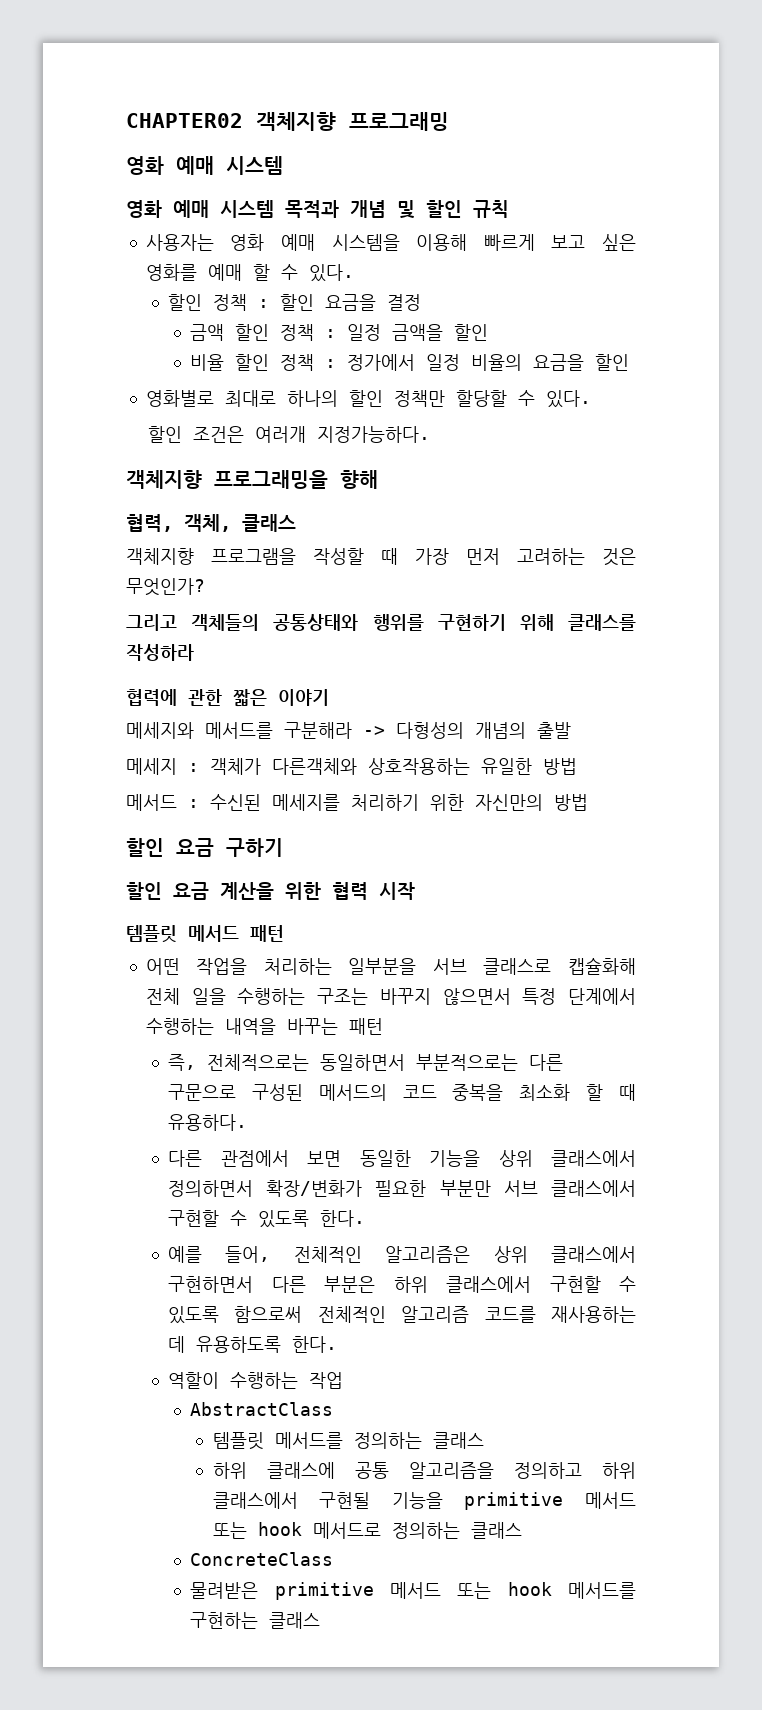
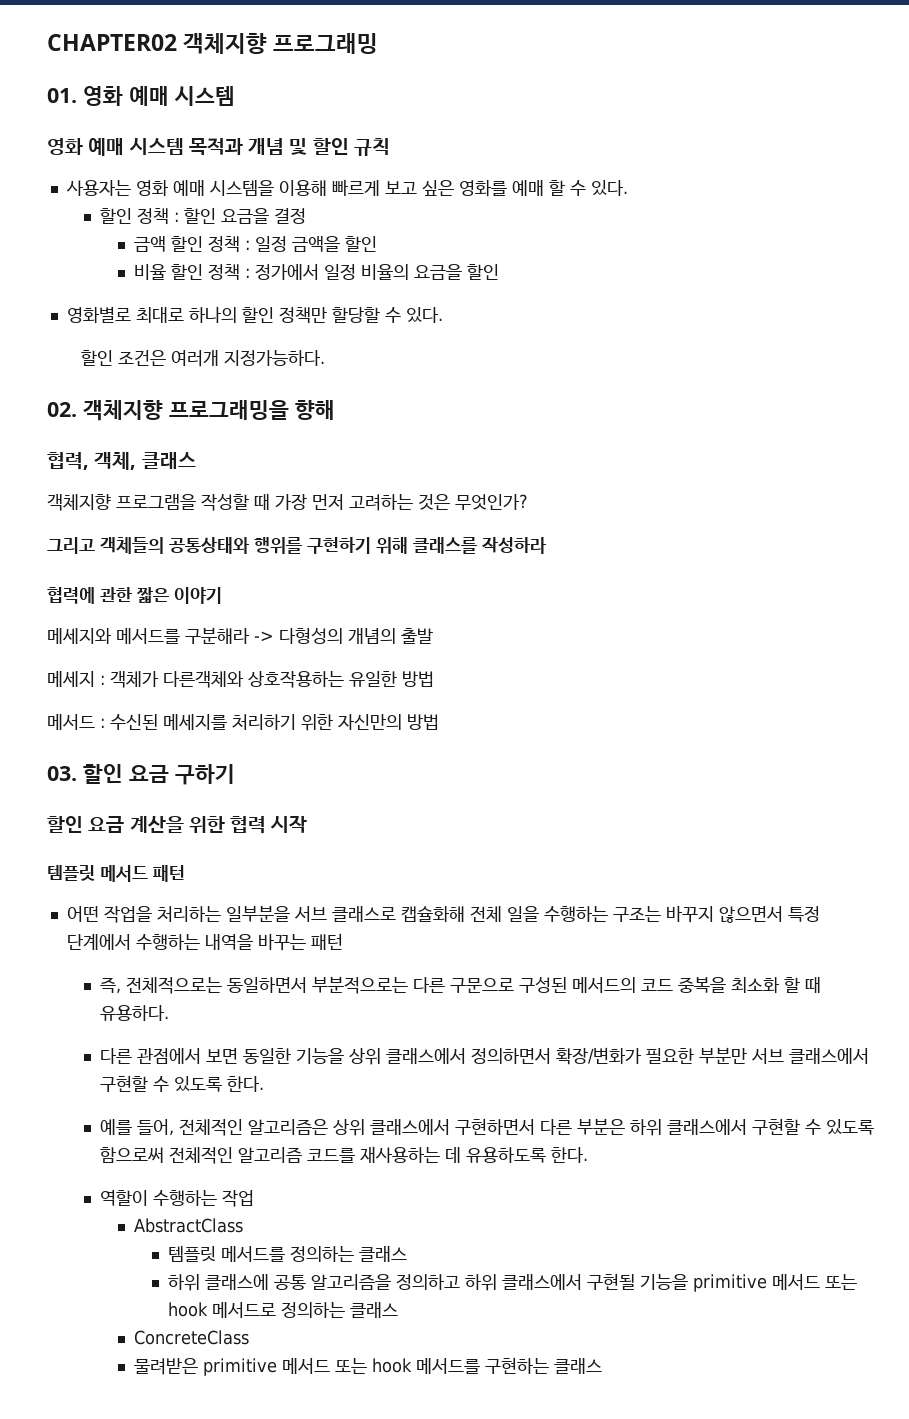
(449, 121) none -> [47,88,77,103] 01.
(431, 434) none -> [47,402,77,417] 02.
(588, 802) none -> [47,766,77,781] 03.

